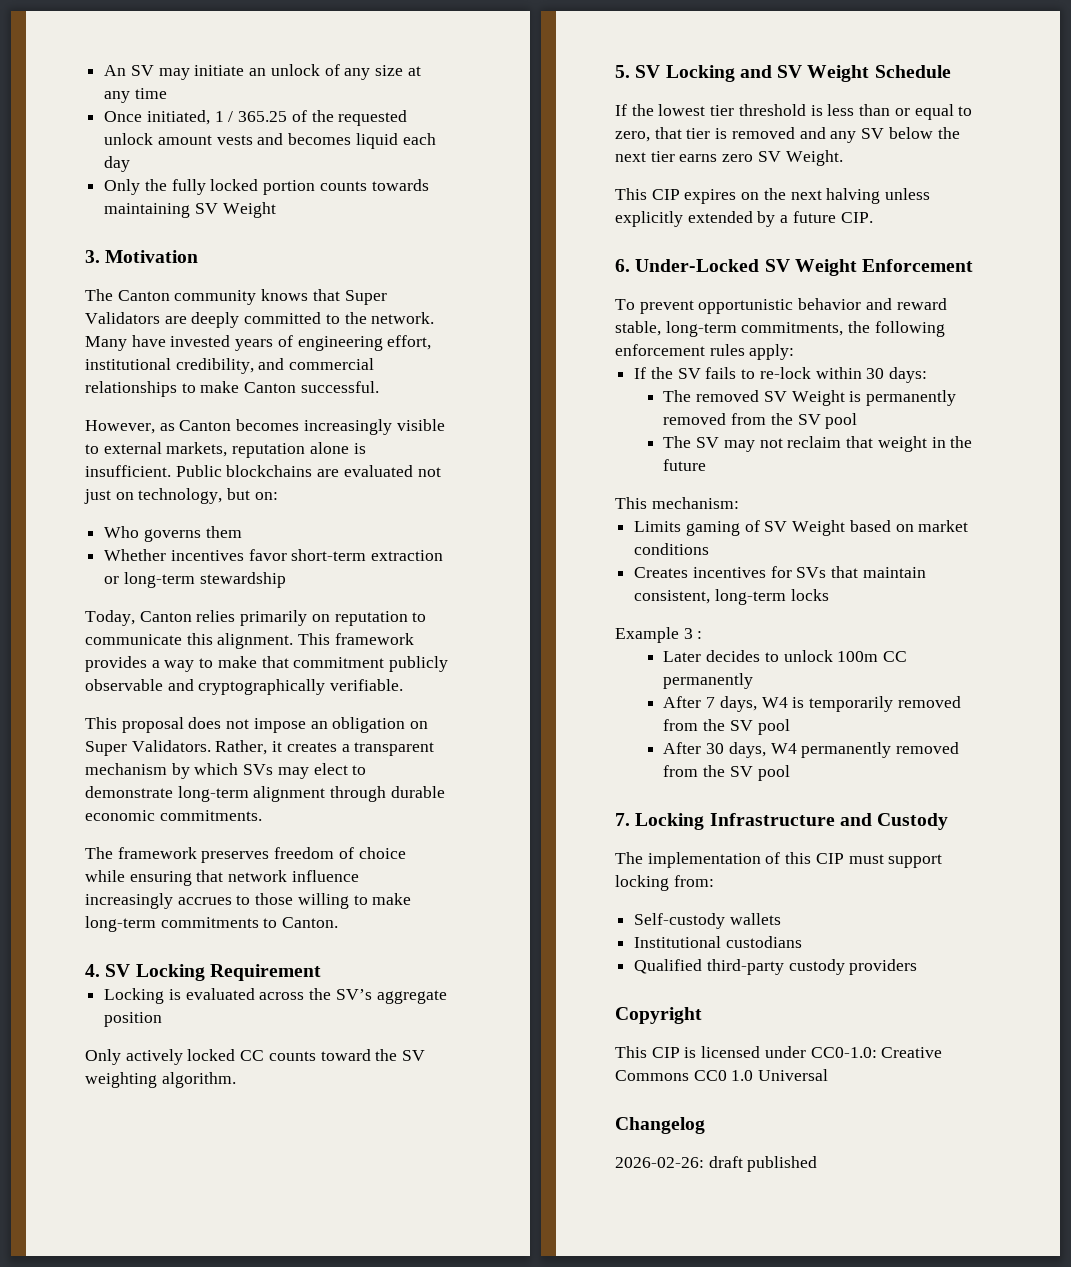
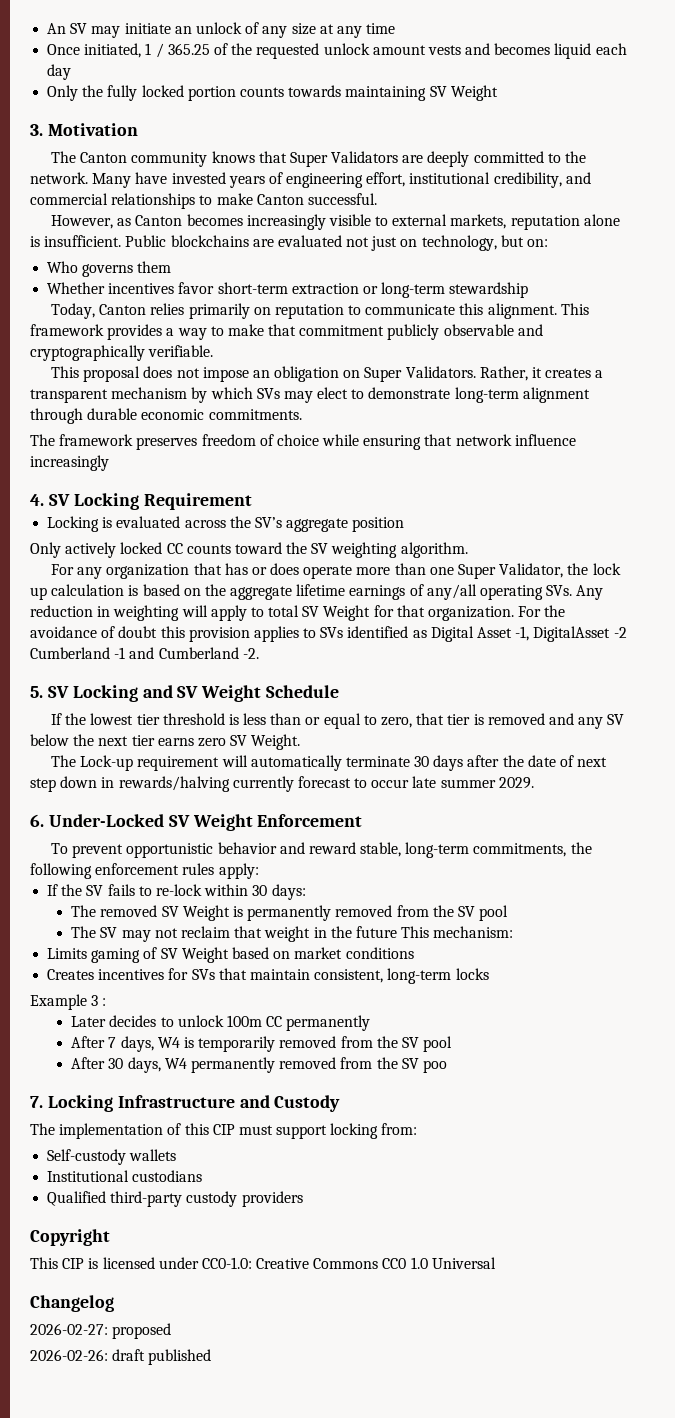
[177,893,412,909] [85,916,339,932] accrues to those willing to make long-term commitments to Canton. -> (109, 463) none
(236, 1080) none -> [50,563,621,579] [30,584,604,600] [30,605,566,621] [30,626,627,642] [30,647,259,659] // For any organization that has or does operate more than one Super Validator, the lock up calculation is based on the aggregate lifetime earnings of any/all operating SVs. Any reduction in weighting will apply to total SV Weight for that organization. For the avoidance of doubt this provision applies to SVs identified as Digital Asset -1, DigitalAsset -2 Cumberland -1 and Cumberland -2.
[615,188,931,204] [615,211,873,227] This CIP expires on the next halving unless explicitly extended by a future CIP. -> [50,755,608,771] [30,776,534,792] The Lock-up requirement will automatically terminate 30 days after the date of next step down in rewards/halving currently forecast to occur late summer 2029.
(707, 465) // -> (397, 932) none
[757,765,790,781] pool -> [422,1060,447,1073] poo
(705, 1125) none -> [30,1323,172,1339] // 2026-02-27: proposed

